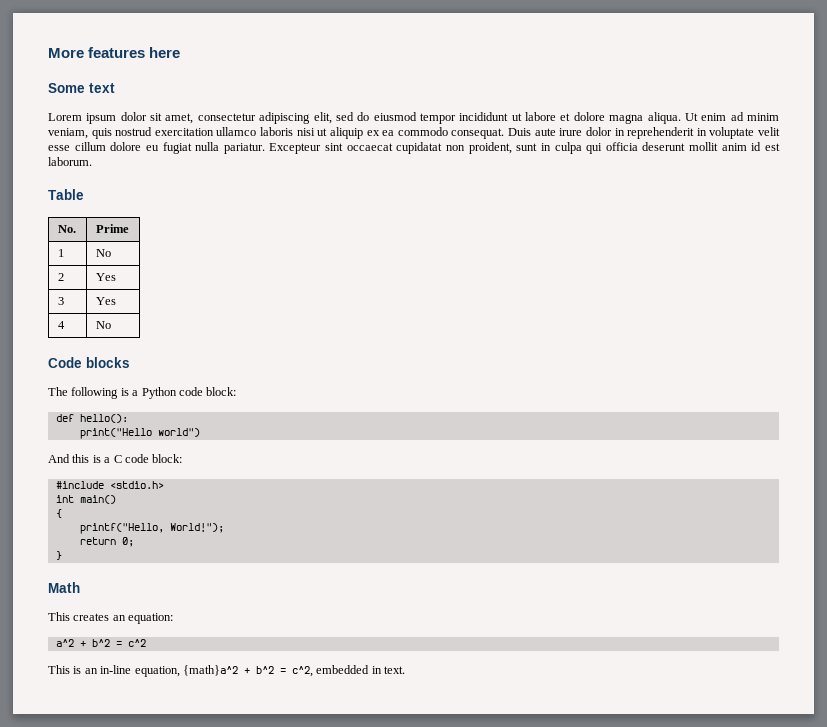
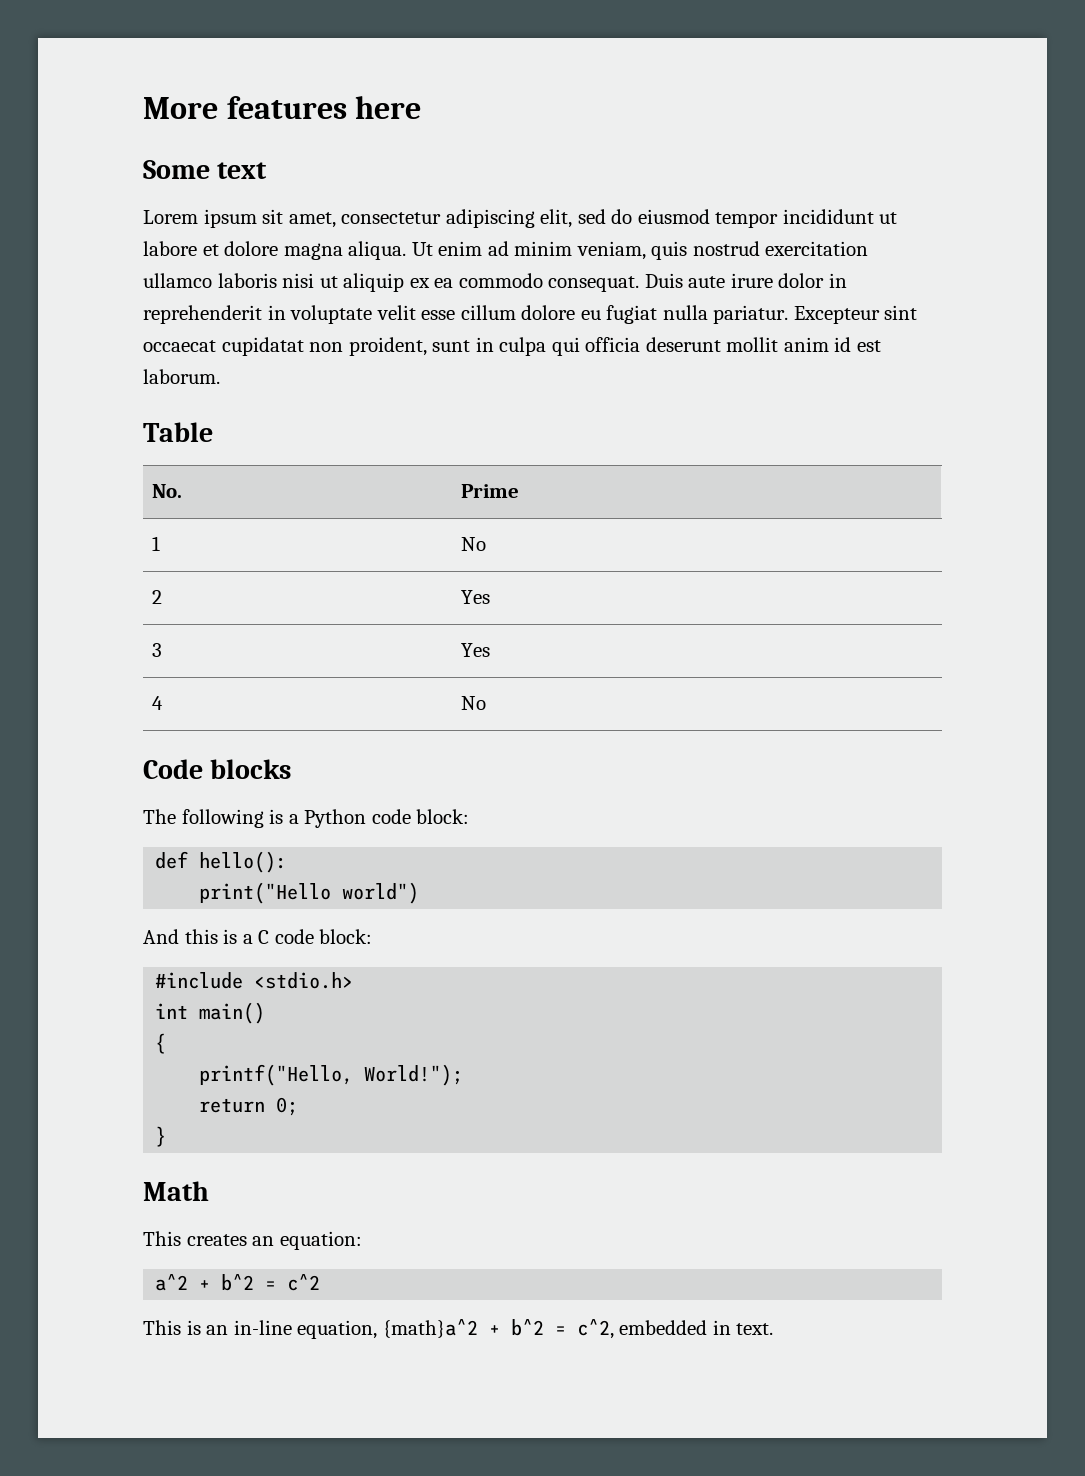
[120,112,147,121] dolor -> (257, 218) none

